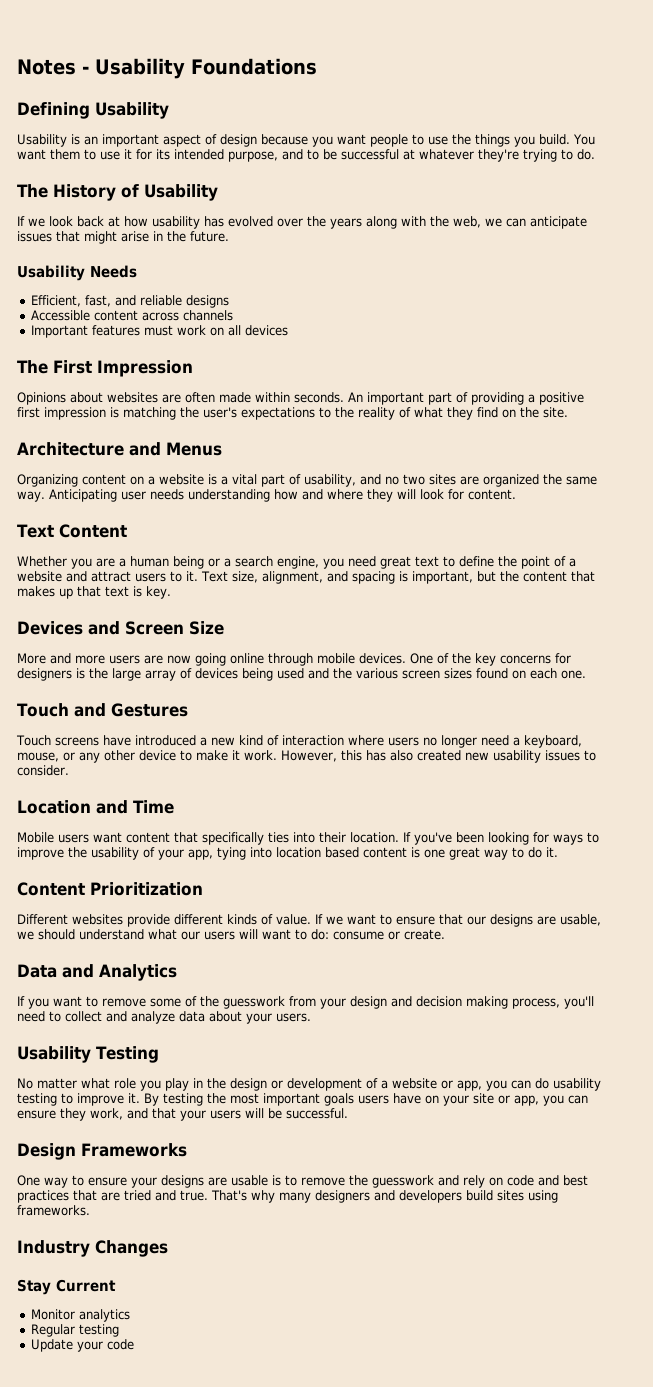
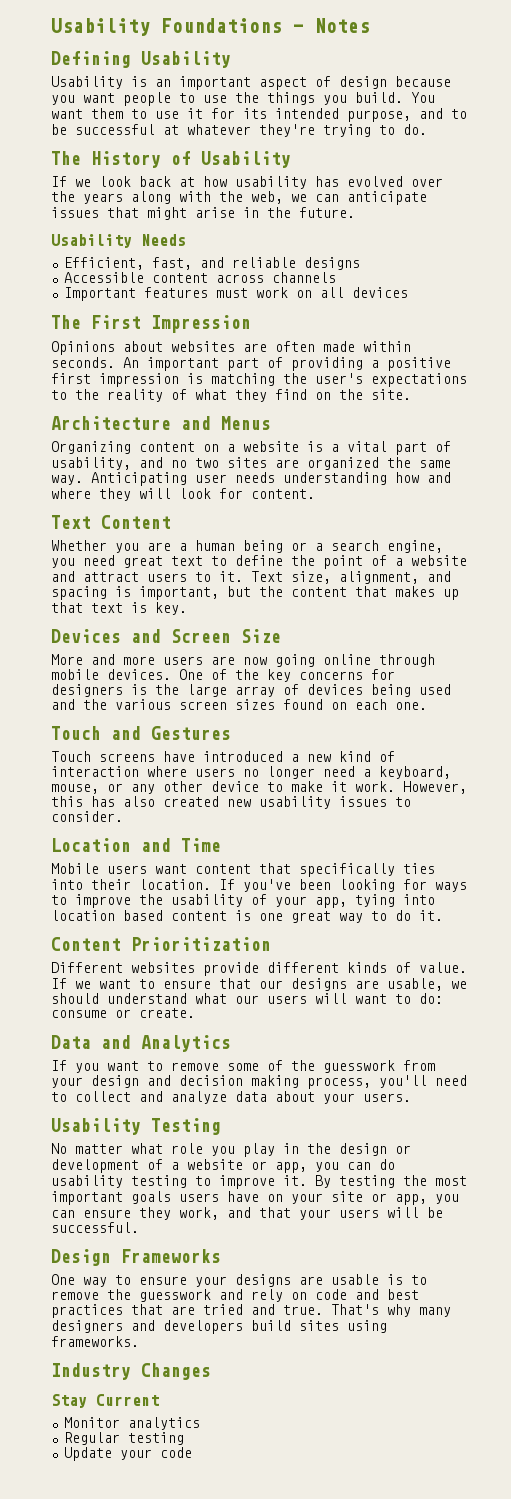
[17,59,89,75] Notes - -> (51, 27) none
(317, 66) none -> [293,18,370,33] - Notes

